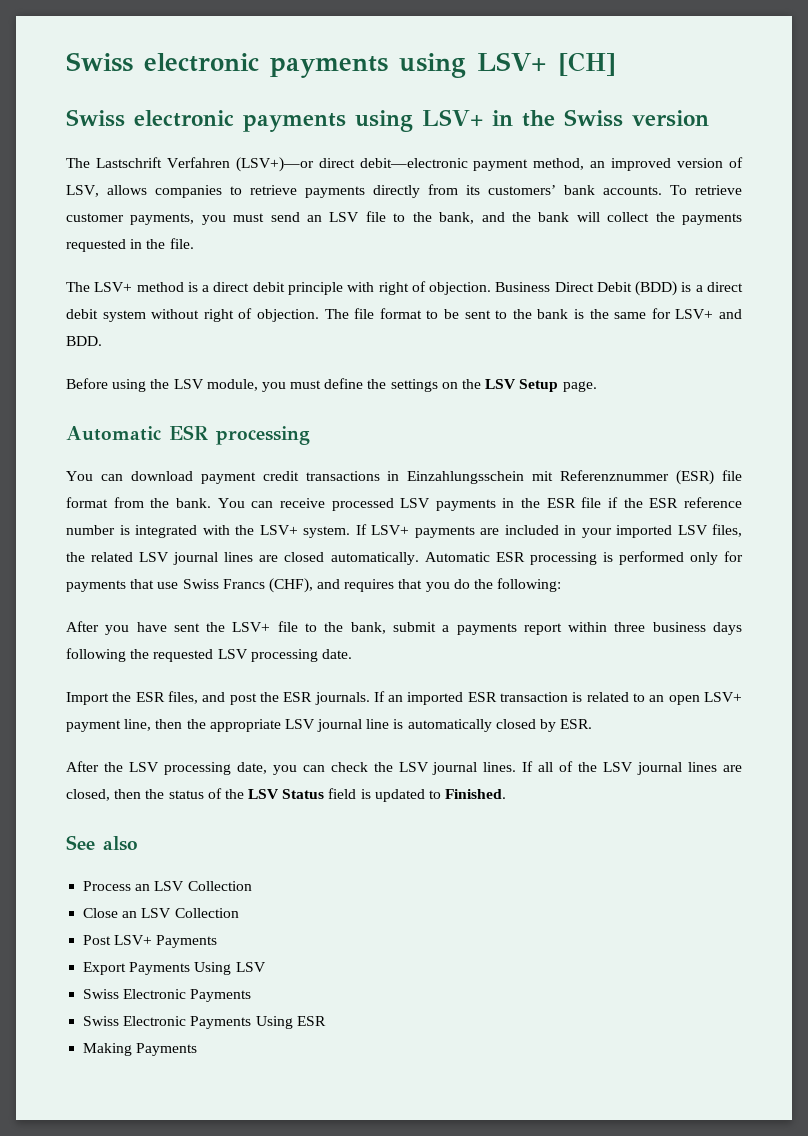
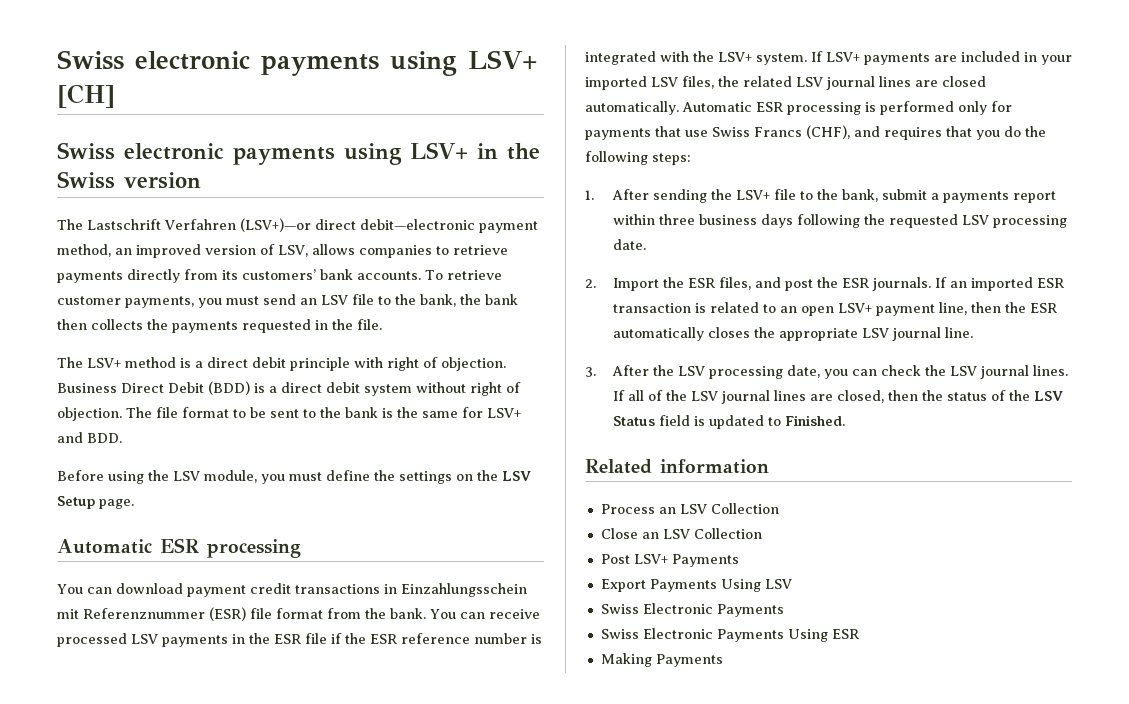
[481,212,650,222] and the bank will collect -> [460,294,518,305] [57,319,143,330] the bank then collects
[497,578,562,592] [66,621,200,635] following: // After you have sent -> [585,151,691,165] [585,189,707,203] following steps: // 1. After sending
(352, 654) none -> [585,279,596,288] 2.
[209,719,593,732] appropriate LSV journal line is automatically closed by ESR. // -> [1029,303,1057,313] [612,327,973,341] [585,367,596,377] ESR automatically closes the appropriate LSV journal line. // 3.
[66,835,138,851] See also -> [585,459,769,474] Related information

